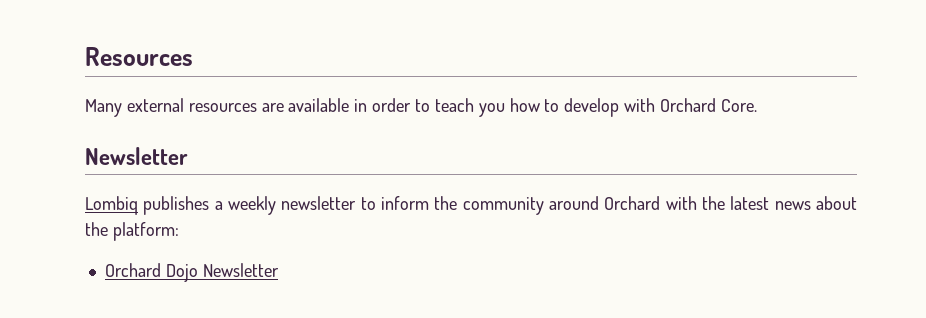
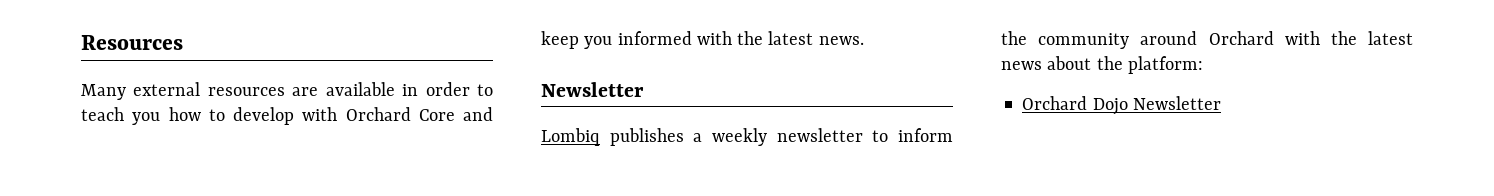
[720,99,757,112] Core. -> [418,107,493,121] [541,31,864,49] Core and keep you informed with the latest news.

